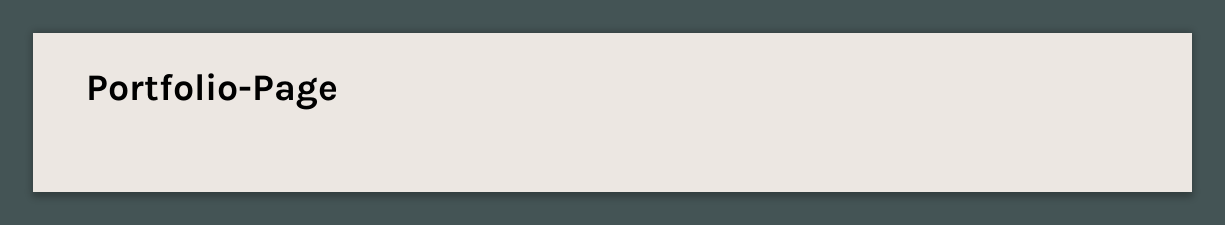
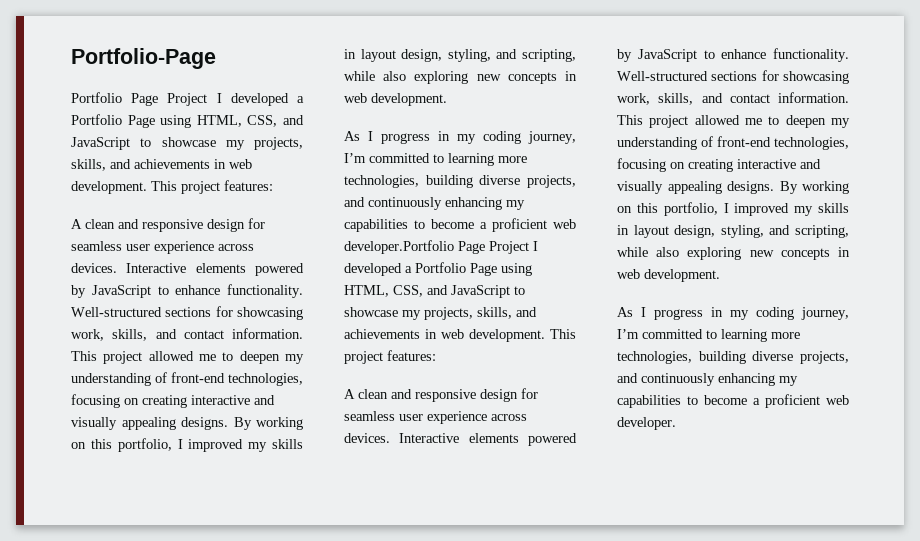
(338, 91) none -> [71,92,304,106] [71,114,304,128] [71,137,303,150] [71,159,252,171] [71,180,273,194] [71,218,265,232] [71,241,254,254] [71,263,304,276] [71,284,303,298] [71,306,303,320] [71,328,303,341] [71,351,304,364] [71,372,303,386] [71,394,275,408] [71,417,303,430] [71,438,303,452] [344,49,576,62] [344,71,577,84] [344,93,447,106] [344,131,576,144] [344,153,527,166] [344,175,576,188] [344,197,525,210] [344,218,576,232] [344,240,538,254] [344,262,532,276] [344,285,525,298] [344,307,537,320] [344,329,576,342] [344,350,436,364] [344,388,538,402] [344,411,527,424] [344,433,577,446] [617,48,849,62] [617,70,849,84] [617,92,849,105] [617,115,850,128] [617,136,849,150] [617,158,821,172] [617,181,849,194] [617,202,849,216] [617,225,849,238] [617,247,850,260] [617,269,720,282] [617,307,849,320] [617,329,800,342] [617,351,849,364] [617,373,798,386] [617,394,849,408] [617,417,676,430] // Portfolio Page Project I developed a Portfolio Page using HTML, CSS, and JavaScript to showcase my projects, skills, and achievements in web development. This project features: // A clean and responsive design for seamless user experience across devices. Interactive elements powered by JavaScript to enhance functionality. Well-structured sections for showcasing work, skills, and contact information. This project allowed me to deepen my understanding of front-end technologies, focusing on creating interactive and visually appealing designs. By working on this portfolio, I improved my skills in layout design, styling, and scripting, while also exploring new concepts in web development. // As I progress in my coding journey, I’m committed to learning more technologies, building diverse projects, and continuously enhancing my capabilities to become a proficient web developer.Portfolio Page Project I developed a Portfolio Page using HTML, CSS, and JavaScript to showcase my projects, skills, and achievements in web development. This project features: // A clean and responsive design for seamless user experience across devices. Interactive elements powered by JavaScript to enhance functionality. Well-structured sections for showcasing work, skills, and contact information. This project allowed me to deepen my understanding of front-end technologies, focusing on creating interactive and visually appealing designs. By working on this portfolio, I improved my skills in layout design, styling, and scripting, while also exploring new concepts in web development. // As I progress in my coding journey, I’m committed to learning more technologies, building diverse projects, and continuously enhancing my capabilities to become a proficient web developer.

